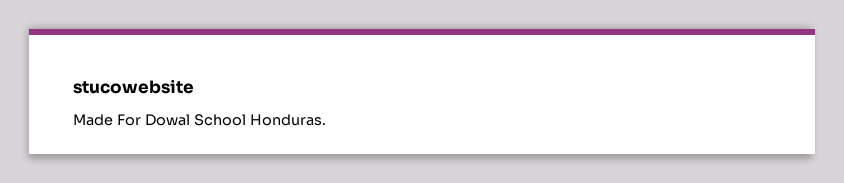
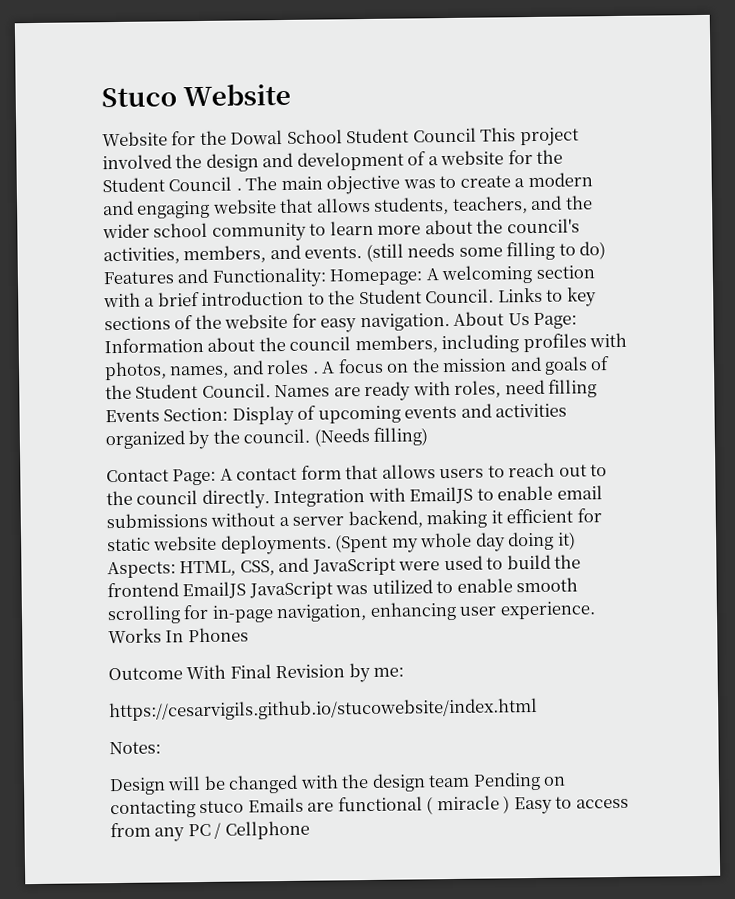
[73,79,194,94] [73,114,326,126] stucowebsite // Made For Dowal School Honduras. -> [101,83,292,108] [102,127,579,147] [102,149,564,172] [102,172,593,195] [102,195,593,219] [102,218,580,242] [103,241,607,265] [103,264,595,288] [103,287,597,308] [104,311,578,333] [104,332,628,354] [104,356,611,381] [105,379,598,402] [105,403,568,426] [105,427,429,450] [106,462,608,486] [106,485,603,510] [106,508,602,529] [107,531,576,555] [107,554,582,579] [107,577,579,600] [107,601,596,625] [108,627,249,644] [108,662,405,683] [109,697,538,722] [109,741,161,755] [109,771,567,796] [110,795,629,819] [110,820,310,842] Stuco Website // Website for the Dowal School Student Council This project involved the design and development of a website for the Student Council . The main objective was to create a modern and engaging website that allows students, teachers, and the wider school community to learn more about the council's activities, members, and events. (still needs some filling to do) Features and Functionality: Homepage: A welcoming section with a brief introduction to the Student Council. Links to key sections of the website for easy navigation. About Us Page: Information about the council members, including profiles with photos, names, and roles . A focus on the mission and goals of the Student Council. Names are ready with roles, need filling Events Section: Display of upcoming events and activities organized by the council. (Needs filling) // Contact Page: A contact form that allows users to reach out to the council directly. Integration with EmailJS to enable email submissions without a server backend, making it efficient for static website deployments. (Spent my whole day doing it) Aspects: HTML, CSS, and JavaScript were used to build the frontend EmailJS JavaScript was utilized to enable smooth scrolling for in-page navigation, enhancing user experience. Works In Phones // Outcome With Final Revision by me: // https://cesarvigils.github.io/stucowebsite/index.html // Notes: // Design will be changed with the design team Pending on contacting stuco Emails are functional ( miracle ) Easy to access from any PC / Cellphone

